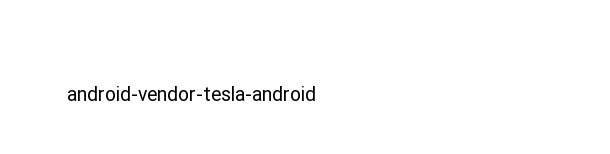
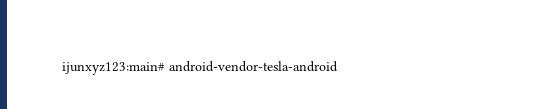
(67, 93) none -> [62,62,165,75] ijunxyz123:main#

